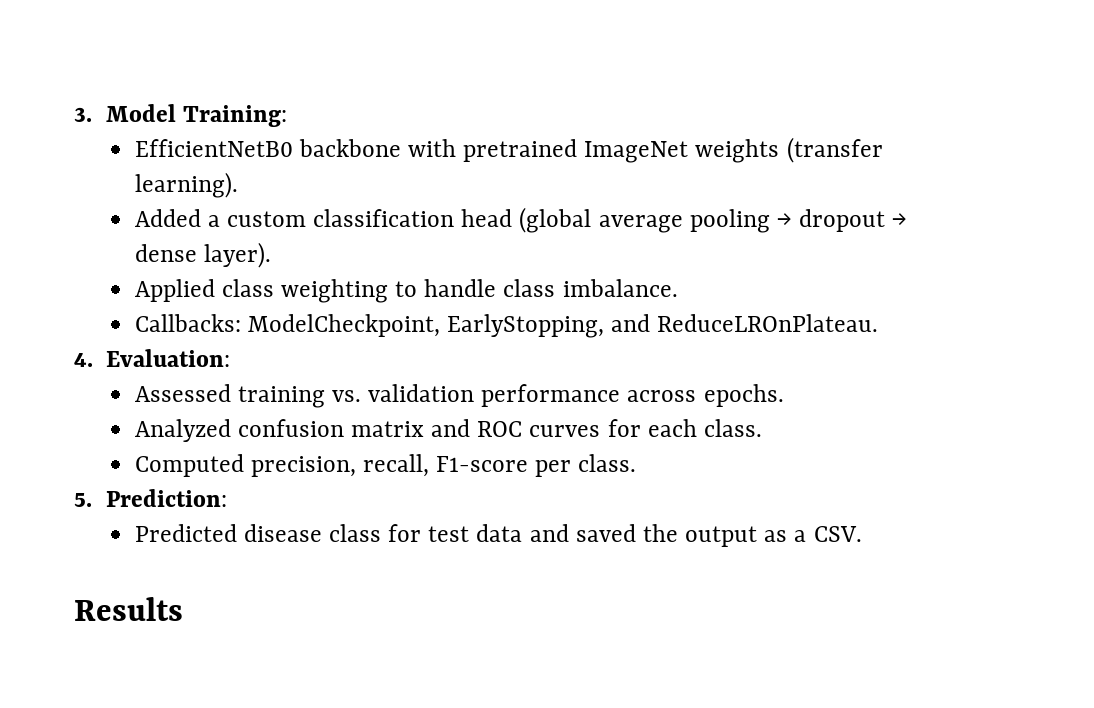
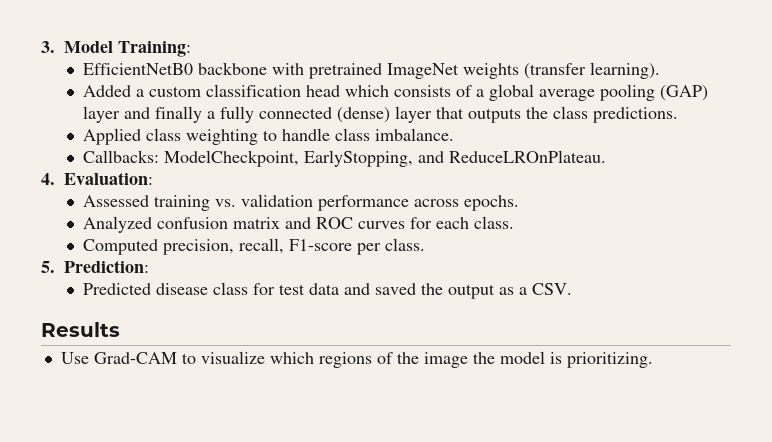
[519,207,908,233] [134,242,271,268] (global average pooling → dropout → dense layer). -> [344,84,708,101] [82,106,678,123] which consists of a global average pooling (GAP) layer and finally a fully connected (dense) layer that outputs the class predictions.
(183, 609) none -> [60,351,653,368] // Use Grad-CAM to visualize which regions of the image the model is prioritizing.

